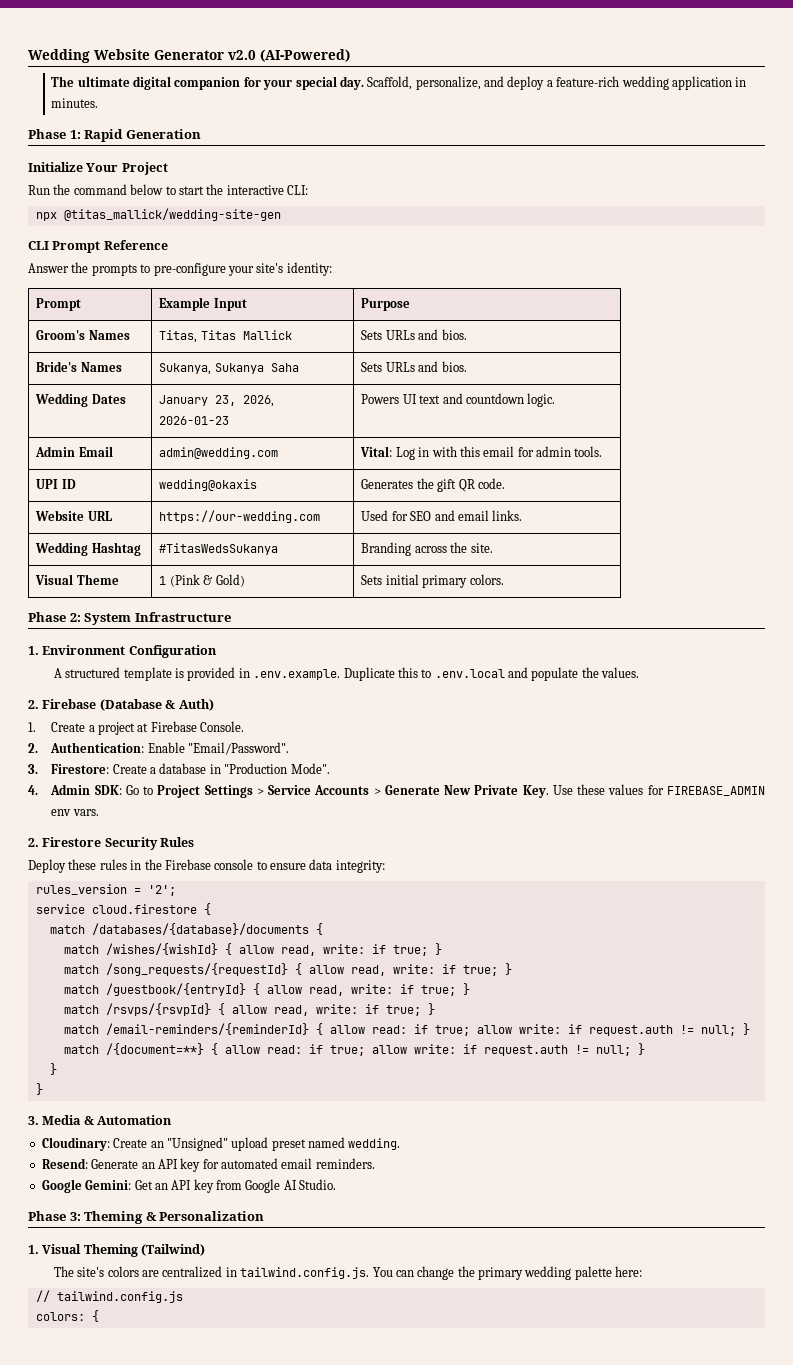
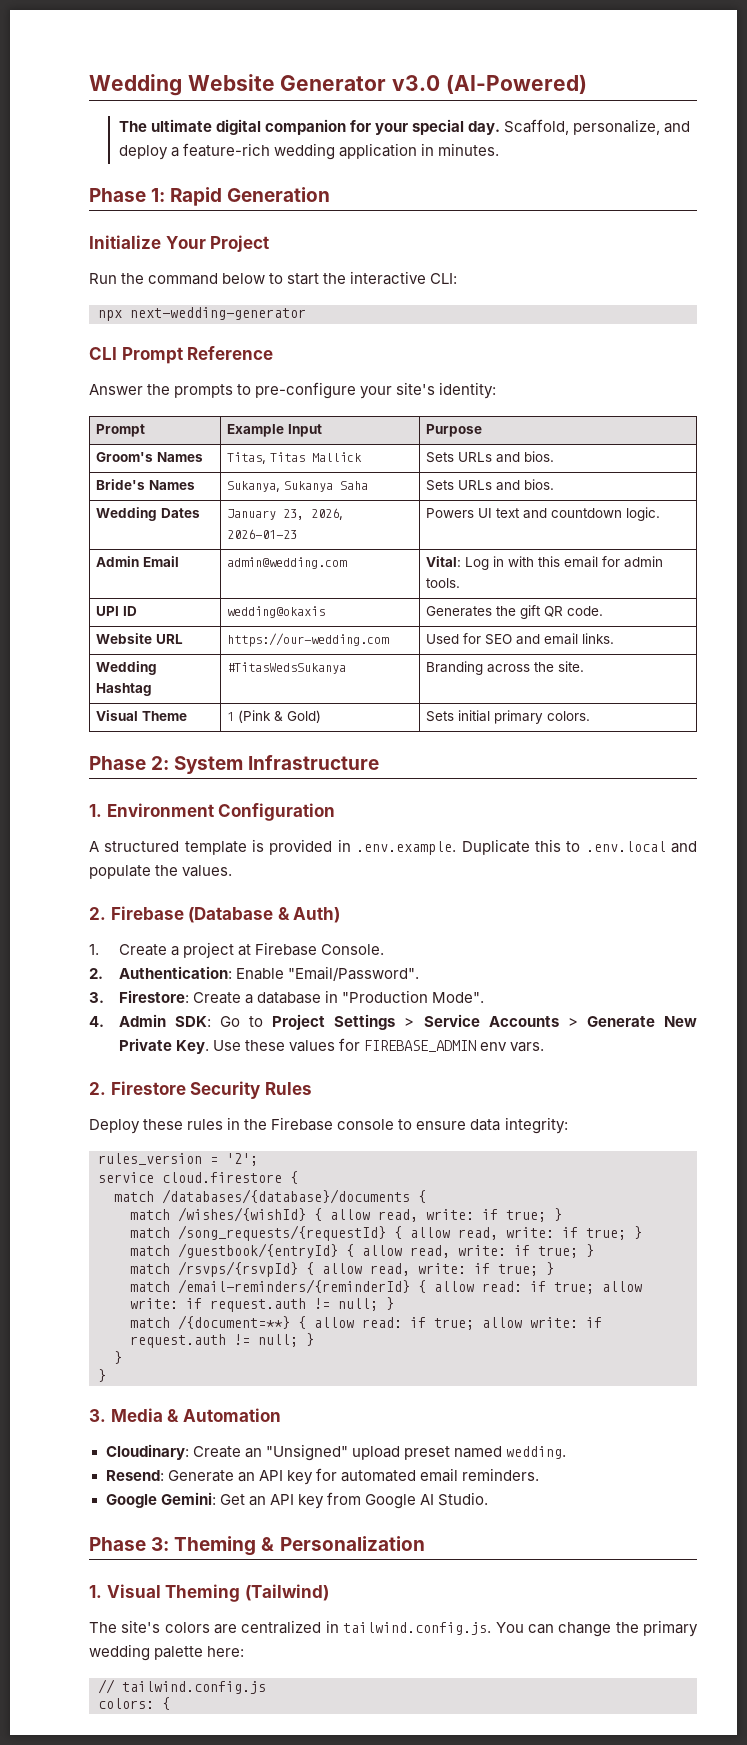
[228,50,256,60] v2.0 -> [392,75,441,91] v3.0
[63,208,281,221] @titas_mallick/wedding-site-gen -> [130,307,306,320] next-wedding-generator

